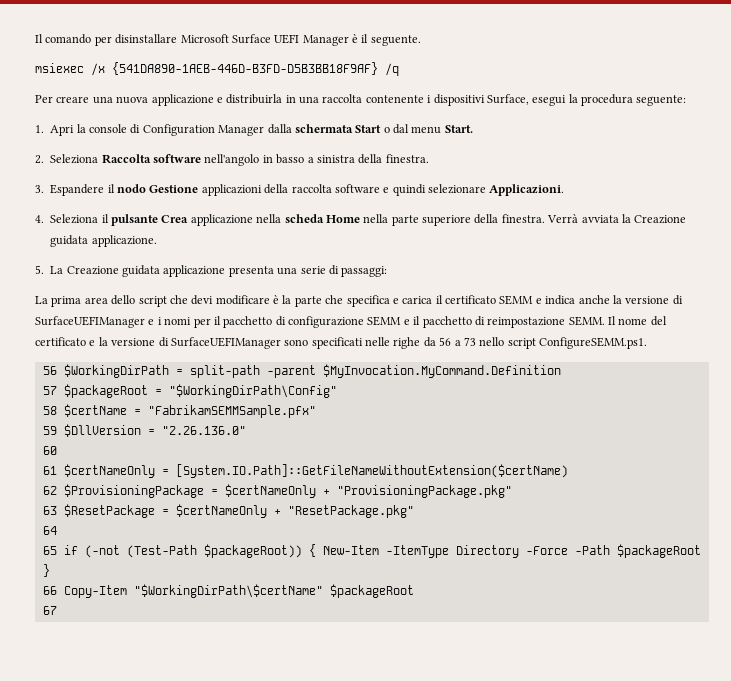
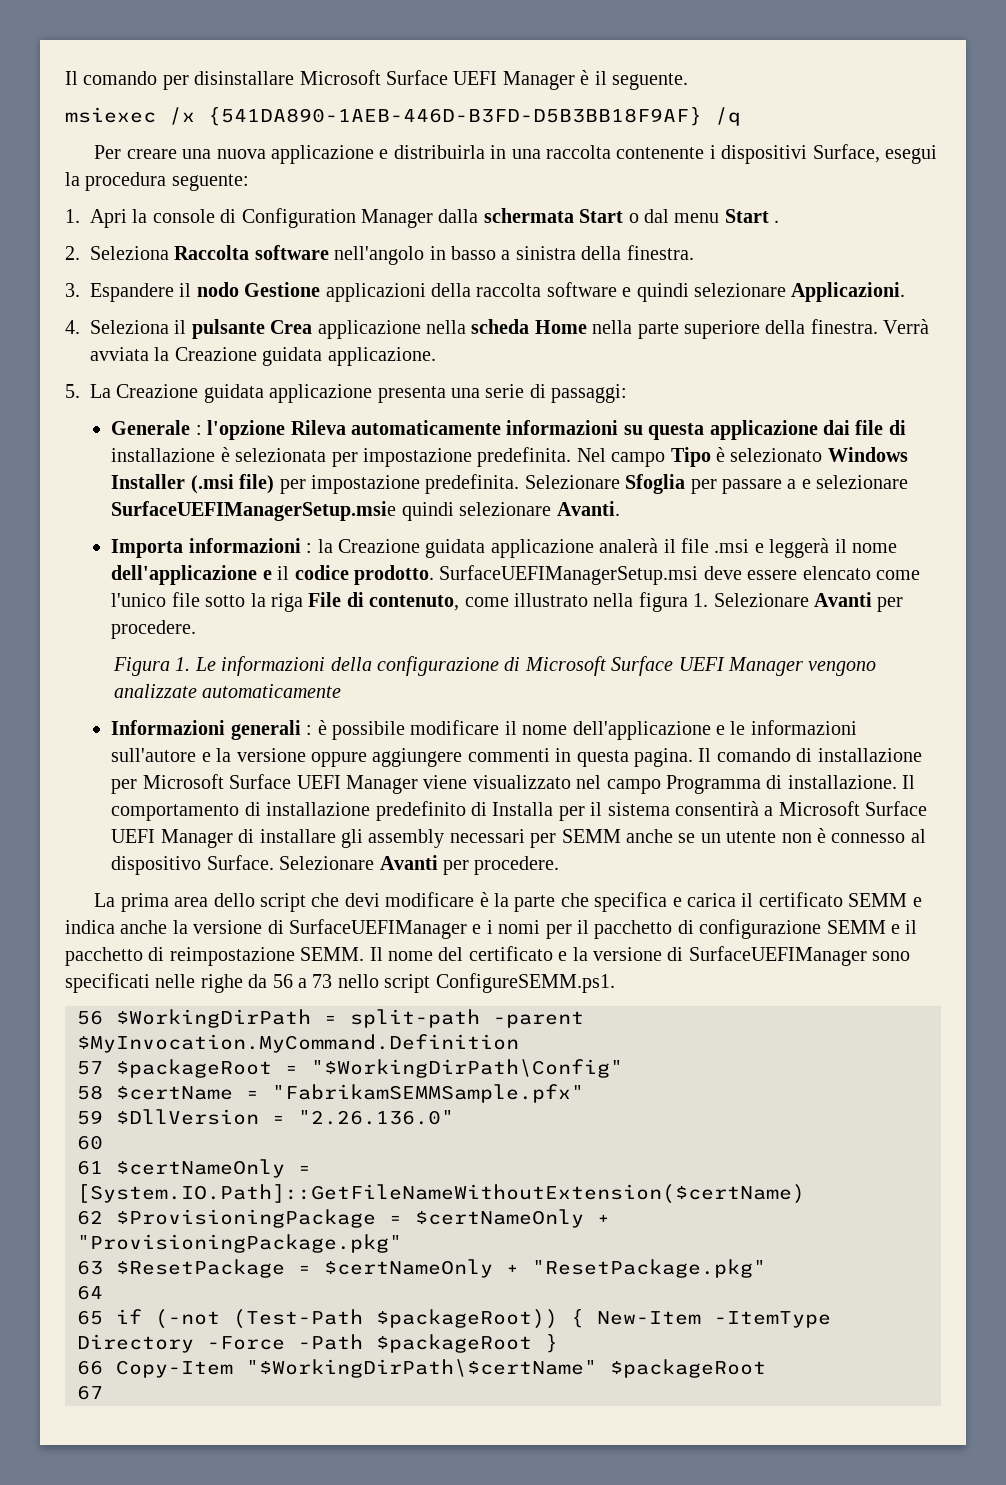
[444,125,473,133] Start. -> [724,209,780,223] Start .
(388, 271) none -> [111,420,906,440] [111,447,908,467] [111,474,909,494] [111,501,620,521] [111,538,898,558] [111,565,921,585] [111,592,904,612] [111,620,197,639] [112,656,877,676] [113,684,342,698] [111,720,857,740] [111,748,922,767] [111,774,916,794] [111,801,928,821] [111,828,926,848] [111,855,560,875] // Generale : l'opzione Rileva automaticamente informazioni su questa applicazione dai file di installazione è selezionata per impostazione predefinita. Nel campo Tipo è selezionato Windows Installer (.msi file) per impostazione predefinita. Selezionare Sfoglia per passare a e selezionare SurfaceUEFIManagerSetup.msie quindi selezionare Avanti. // Importa informazioni : la Creazione guidata applicazione analerà il file .msi e leggerà il nome dell'applicazione e il codice prodotto. SurfaceUEFIManagerSetup.msi deve essere elencato come l'unico file sotto la riga File di contenuto, come illustrato nella figura 1. Selezionare Avanti per procedere. // Figura 1. Le informazioni della configurazione di Microsoft Surface UEFI Manager vengono analizzate automaticamente // Informazioni generali : è possibile modificare il nome dell'applicazione e le informazioni sull'autore e la versione oppure aggiungere commenti in questa pagina. Il comando di installazione per Microsoft Surface UEFI Manager viene visualizzato nel campo Programma di installazione. Il comportamento di installazione predefinito di Installa per il sistema consentirà a Microsoft Surface UEFI Manager di installare gli assembly necessari per SEMM anche se un utente non è connesso al dispositivo Surface. Selezionare Avanti per procedere.

